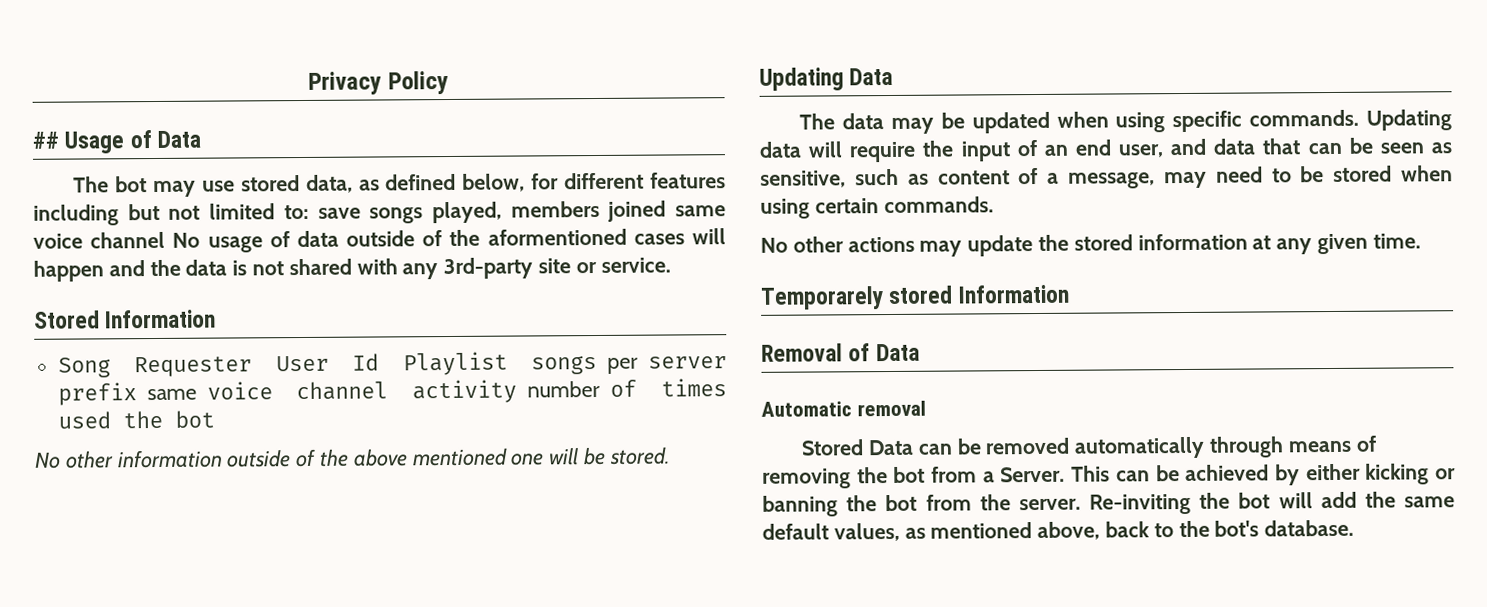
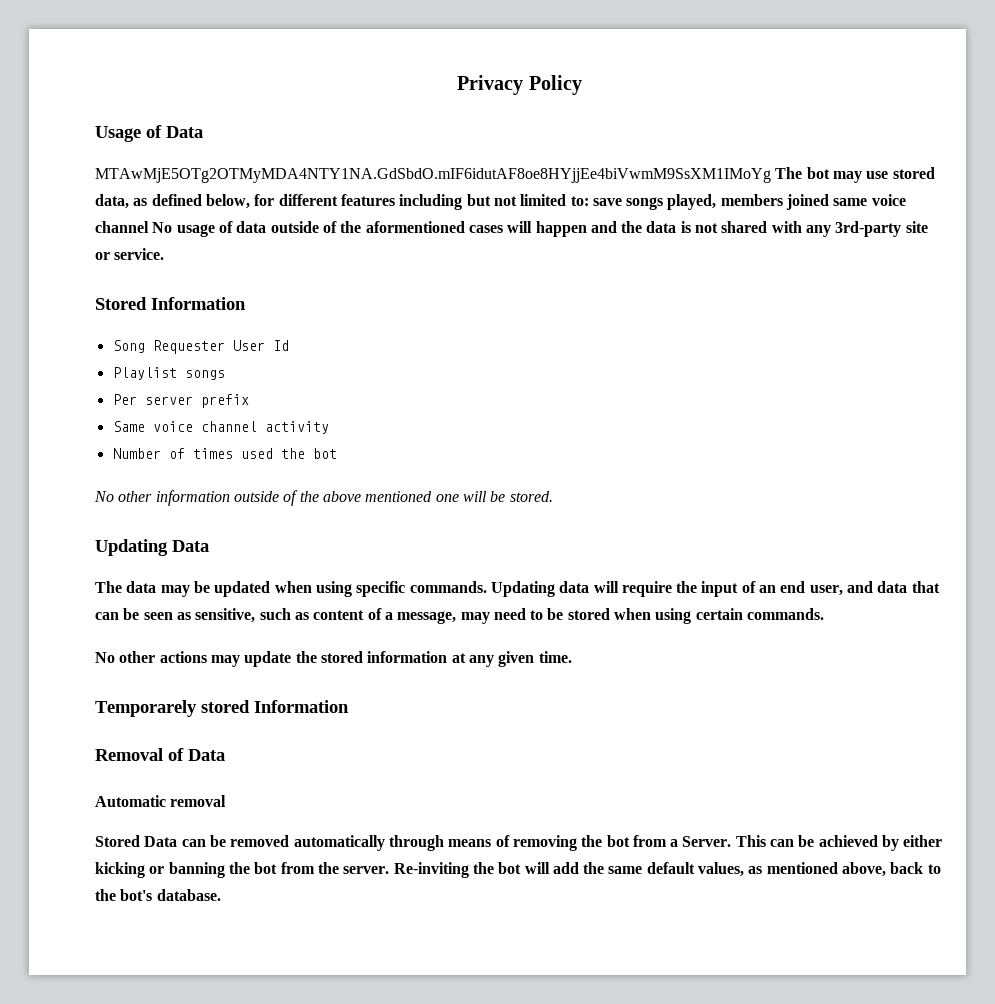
[32,131,59,149] ## -> (582, 85) none
(202, 139) none -> [95,168,771,183] MTAwMjE5OTg2OTMyMDA4NTY1NA.GdSbdO.mIF6idutAF8oe8HYjjEe4biVwmM9SsXM1IMoYg
(380, 362) none -> (289, 345) //
[607,357,639,374] per -> [112,394,137,405] // Per
[146,388,197,401] same -> [112,421,145,432] // Same
[527,380,601,398] number -> [112,448,161,459] // Number

